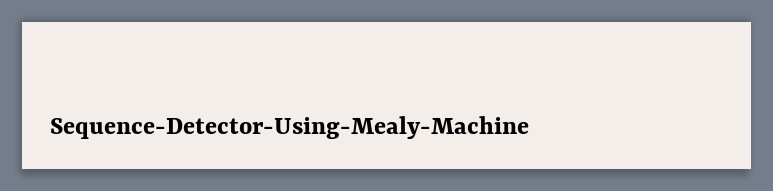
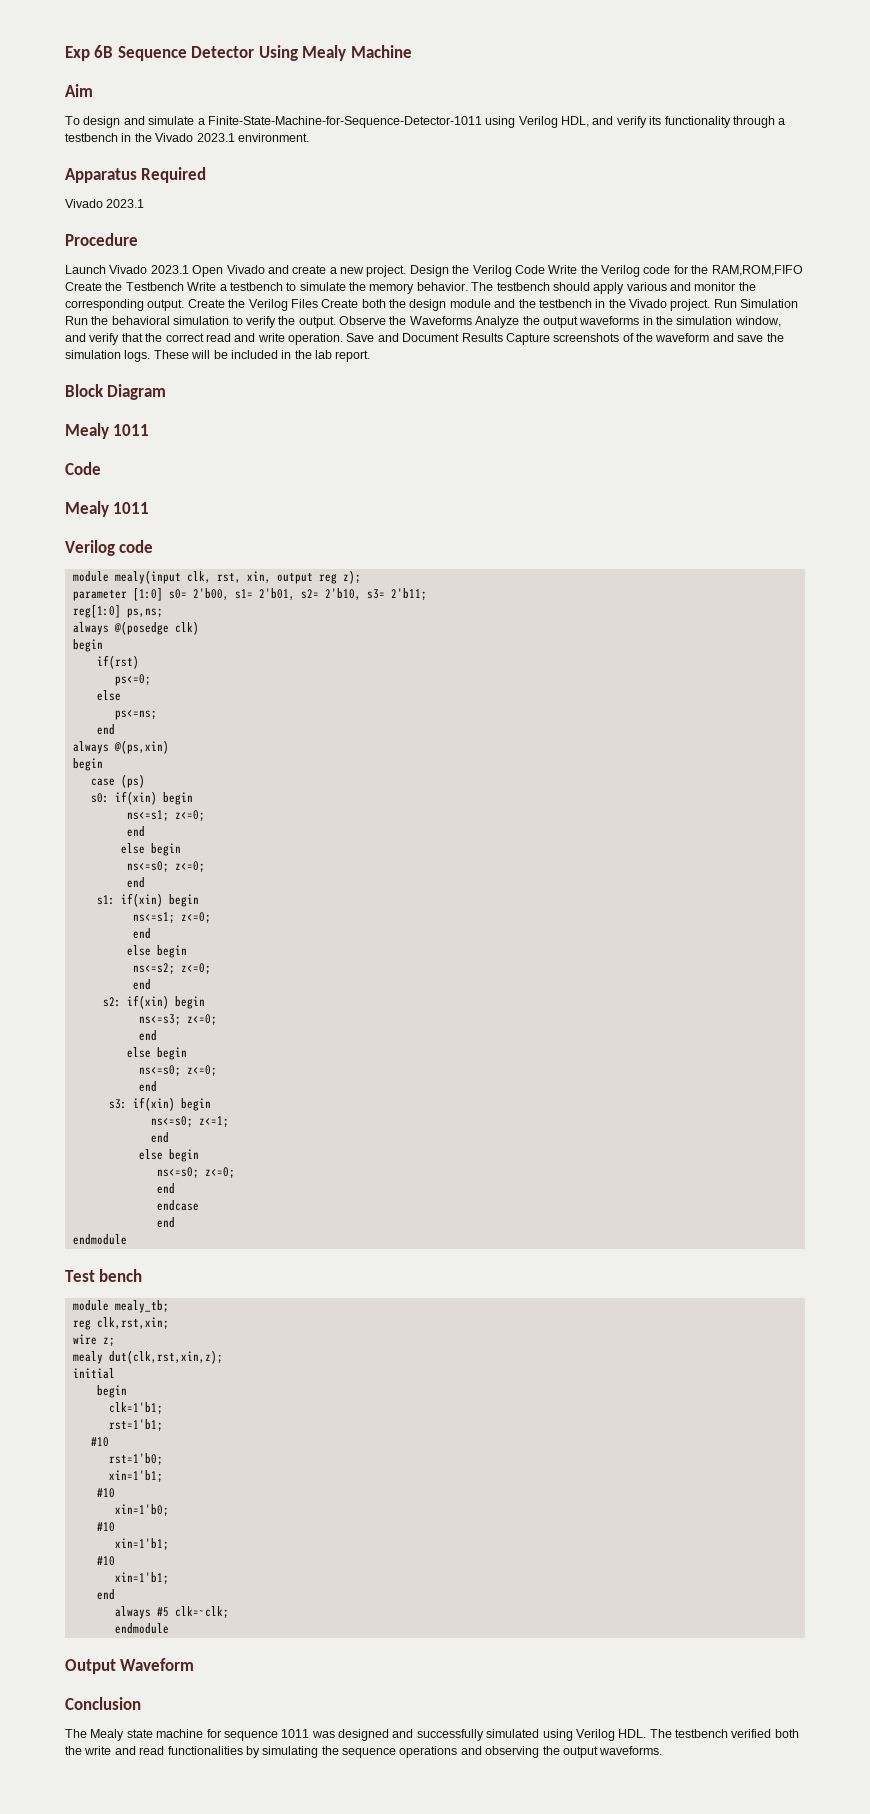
[50,116,529,139] Sequence-Detector-Using-Mealy-Machine -> [65,45,412,61] [65,84,93,97] [65,116,786,128] [65,133,309,142] [65,167,207,183] [65,199,145,208] [65,233,138,246] [65,265,803,277] [65,282,756,294] [65,299,799,311] [65,316,781,328] [65,333,784,345] [65,350,371,362] [65,384,167,400] [65,423,150,439] [65,462,101,475] [65,501,150,517] [65,540,154,556] [72,570,361,584] [72,587,427,601] [72,604,163,618] [72,621,199,635] [72,639,103,652] [96,655,139,669] [114,674,151,686] [96,690,121,701] [114,709,157,720] [96,724,115,735] [72,740,169,754] [72,758,103,771] [90,774,145,788] [90,791,193,805] [126,810,205,821] [126,826,145,837] [120,843,181,856] [126,861,205,872] [126,877,145,888] [96,893,199,907] [132,912,211,923] [132,928,151,939] [126,945,187,958] [132,963,211,974] [132,979,151,990] [102,995,205,1009] [138,1014,217,1025] [138,1030,157,1041] [126,1047,187,1060] [138,1065,217,1076] [138,1081,157,1092] [108,1097,211,1111] [150,1116,229,1127] [150,1132,169,1143] [138,1149,199,1162] [156,1167,235,1178] [156,1183,175,1194] [156,1200,199,1211] [156,1217,175,1228] [72,1234,127,1245] [65,1269,143,1282] [72,1300,169,1313] [72,1317,169,1330] [72,1334,115,1346] [72,1350,223,1364] [72,1368,115,1379] [96,1385,127,1398] [108,1402,163,1414] [108,1419,163,1431] [90,1437,109,1447] [108,1453,163,1465] [108,1470,163,1482] [96,1488,115,1498] [114,1504,169,1516] [96,1522,115,1532] [114,1538,169,1550] [96,1556,115,1566] [114,1572,169,1584] [96,1589,115,1600] [114,1606,229,1619] [114,1623,169,1634] [65,1658,195,1674] [65,1697,141,1710] [65,1729,799,1741] [65,1746,663,1758] Exp 6B Sequence Detector Using Mealy Machine // Aim // To design and simulate a Finite-State-Machine-for-Sequence-Detector-1011 using Verilog HDL, and verify its functionality through a testbench in the Vivado 2023.1 environment. // Apparatus Required // Vivado 2023.1 // Procedure // Launch Vivado 2023.1 Open Vivado and create a new project. Design the Verilog Code Write the Verilog code for the RAM,ROM,FIFO Create the Testbench Write a testbench to simulate the memory behavior. The testbench should apply various and monitor the corresponding output. Create the Verilog Files Create both the design module and the testbench in the Vivado project. Run Simulation Run the behavioral simulation to verify the output. Observe the Waveforms Analyze the output waveforms in the simulation window, and verify that the correct read and write operation. Save and Document Results Capture screenshots of the waveform and save the simulation logs. These will be included in the lab report. // Block Diagram // Mealy 1011 // Code // Mealy 1011 // Verilog code // module mealy(input clk, rst, xin, output reg z); // parameter [1:0] s0= 2'b00, s1= 2'b01, s2= 2'b10, s3= 2'b11; // reg[1:0] ps,ns; // always @(posedge clk) // begin // if(rst) // ps<=0; // else // ps<=ns; // end // always @(ps,xin) // begin // case (ps) // s0: if(xin) begin // ns<=s1; z<=0; // end // else begin // ns<=s0; z<=0; // end // s1: if(xin) begin // ns<=s1; z<=0; // end // else begin // ns<=s2; z<=0; // end // s2: if(xin) begin // ns<=s3; z<=0; // end // else begin // ns<=s0; z<=0; // end // s3: if(xin) begin // ns<=s0; z<=1; // end // else begin // ns<=s0; z<=0; // end // endcase // end // endmodule // Test bench // module mealy_tb; // reg clk,rst,xin; // wire z; // mealy dut(clk,rst,xin,z); // initial // begin // clk=1'b1; // rst=1'b1; // #10 // rst=1'b0; // xin=1'b1; // #10 // xin=1'b0; // #10 // xin=1'b1; // #10 // xin=1'b1; // end // always #5 clk=~clk; // endmodule // Output Waveform // Conclusion // The Mealy state machine for sequence 1011 was designed and successfully simulated using Verilog HDL. The testbench verified both the write and read functionalities by simulating the sequence operations and observing the output waveforms.

